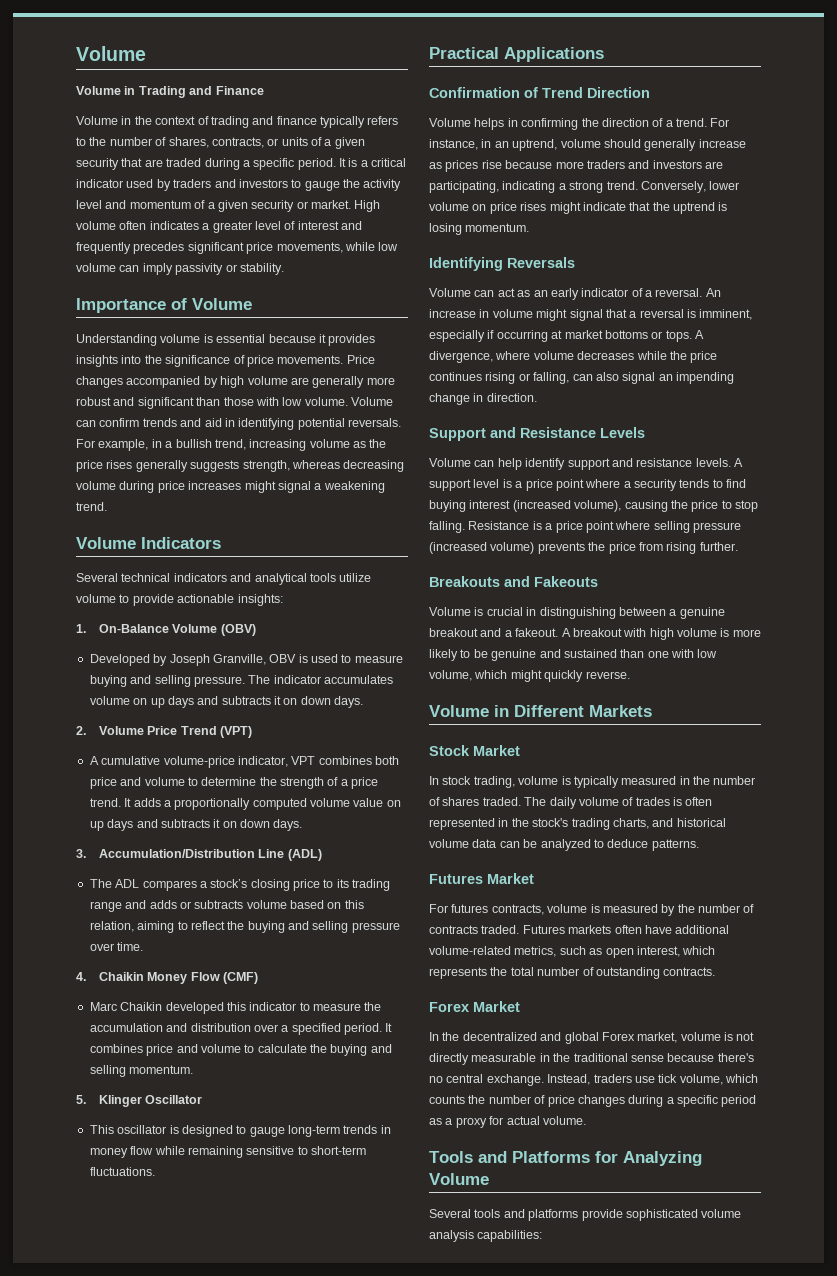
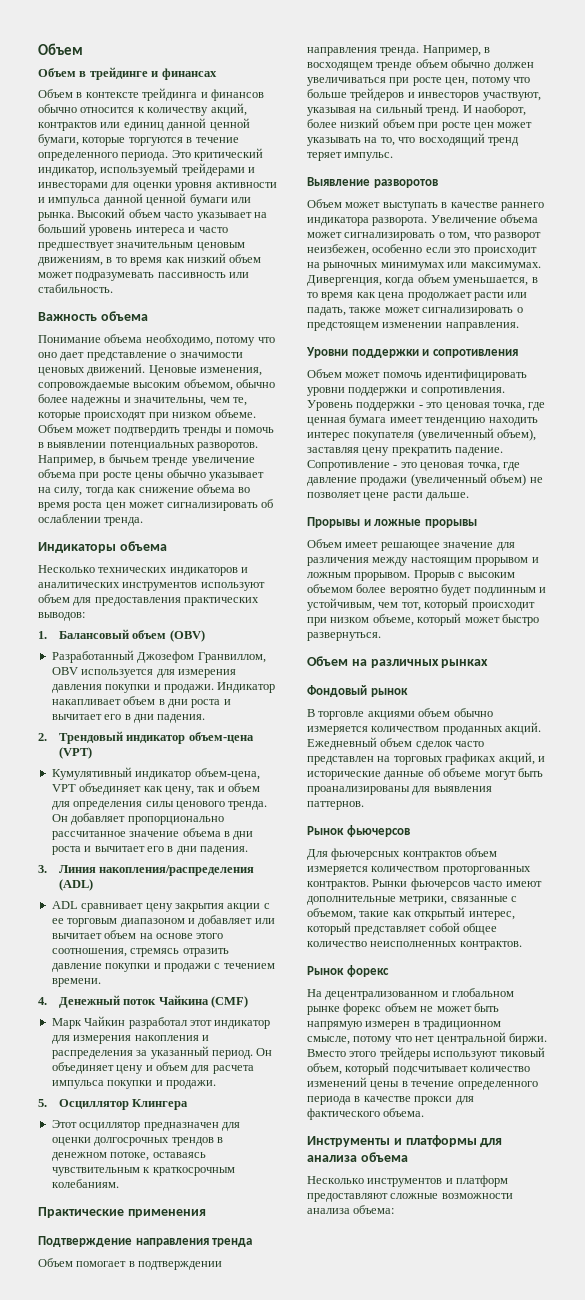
[76,46,146,61] [76,86,264,98] [76,116,399,128] [76,137,365,149] [76,158,407,170] [76,179,402,191] [76,200,381,212] [76,221,362,233] [76,242,399,254] [76,263,284,275] [76,298,252,313] [76,334,376,346] [76,355,375,367] [76,376,395,388] [76,397,393,409] [76,418,401,430] [76,439,387,451] [76,460,405,472] [76,481,385,493] [76,502,107,511] [76,537,221,549] [76,573,372,585] [76,594,283,606] Volume // Volume in Trading and Finance // Volume in the context of trading and finance typically refers to the number of shares, contracts, or units of a given security that are traded during a specific period. It is a critical indicator used by traders and investors to gauge the activity level and momentum of a given security or market. High volume often indicates a greater level of interest and frequently precedes significant price movements, while low volume can imply passivity or stability. // Importance of Volume // Understanding volume is essential because it provides insights into the significance of price movements. Price changes accompanied by high volume are generally more robust and significant than those with low volume. Volume can confirm trends and aid in identifying potential reversals. For example, in a bullish trend, increasing volume as the price rises generally suggests strength, whereas decreasing volume during price increases might signal a weakening trend. // Volume Indicators // Several technical indicators and analytical tools utilize volume to provide actionable insights: -> [38,43,83,55] [38,67,217,80] [38,88,264,101] [38,103,247,116] [38,118,250,131] [38,134,239,146] [38,148,264,161] [38,163,256,176] [38,182,277,191] [38,193,251,206] [38,208,267,221] [38,223,228,236] [38,242,245,251] [38,253,262,266] [38,272,250,281] [38,284,113,293] [38,311,148,321] [38,334,275,346] [38,352,243,361] [38,363,263,376] [38,379,276,391] [38,394,247,406] [38,409,256,421] [38,424,274,436] [38,442,259,451] [38,454,255,466] [38,469,264,481] [38,484,251,496] [38,499,273,511] [38,514,144,526] [38,541,167,553] [38,565,249,576] [38,582,265,591] [38,594,260,606] [38,612,85,621] Объем // Объем в трейдинге и финансах // Объем в контексте трейдинга и финансов обычно относится к количеству акций, контрактов или единиц данной ценной бумаги, которые торгуются в течение определенного периода. Это критический индикатор, используемый трейдерами и инвесторами для оценки уровня активности и импульса данной ценной бумаги или рынка. Высокий объем часто указывает на больший уровень интереса и часто предшествует значительным ценовым движениям, в то время как низкий объем может подразумевать пассивность или стабильность. // Важность объема // Понимание объема необходимо, потому что оно дает представление о значимости ценовых движений. Ценовые изменения, сопровождаемые высоким объемом, обычно более надежны и значительны, чем те, которые происходят при низком объеме. Объем может подтвердить тренды и помочь в выявлении потенциальных разворотов. Например, в бычьем тренде увеличение объема при росте цены обычно указывает на силу, тогда как снижение объема во время роста цен может сигнализировать об ослаблении тренда. // Индикаторы объема // Несколько технических индикаторов и аналитических инструментов используют объем для предоставления практических выводов:
[98,624,218,633] On-Balance Volume -> [58,629,167,639] Балансовый объем
[89,654,403,666] [89,675,393,687] [89,696,364,708] [76,726,253,738] [89,756,399,768] [89,777,379,789] [89,798,401,810] [89,819,303,831] Developed by Joseph Granville, OBV is used to measure buying and selling pressure. The indicator accumulates volume on up days and subtracts it on down days. // 2. Volume Price Trend (VPT) // A cumulative volume-price indicator, VPT combines both price and volume to determine the strength of a price trend. It adds a proportionally computed volume value on up days and subtracts it on down days. -> [51,650,266,663] [51,667,236,678] [51,682,276,693] [51,696,231,708] [51,714,206,723] [38,731,254,744] [58,747,92,759] [51,767,260,780] [51,783,260,795] [51,801,268,810] [51,813,224,825] [51,828,254,840] [51,846,248,855] Разработанный Джозефом Гранвиллом, OBV используется для измерения давления покупки и продажи. Индикатор накапливает объем в дни роста и вычитает его в дни падения. // 2. Трендовый индикатор объем-цена (VPT) // Кумулятивный индикатор объем-цена, VPT объединяет как цену, так и объем для определения силы ценового тренда. Он добавляет пропорционально рассчитанное значение объема в дни роста и вычитает его в дни падения.
[98,849,285,858] Accumulation/Distribution Line -> [58,865,255,876] Линия накопления/распределения
[89,879,391,891] [89,900,364,912] [89,921,400,933] [89,942,144,951] [76,972,259,984] [89,1002,382,1014] [89,1023,393,1035] [89,1044,392,1056] [89,1065,194,1077] [76,1095,203,1107] [89,1125,391,1137] [89,1146,366,1158] [89,1167,155,1176] [429,47,604,62] [429,87,650,98] [429,118,730,130] [429,139,746,151] [429,160,723,172] [429,181,740,193] [429,202,728,214] [429,223,530,235] [429,257,575,271] [429,288,721,300] [429,309,753,321] [429,330,704,342] [429,351,718,363] [429,372,734,384] [429,393,537,405] [429,427,645,441] [429,458,743,470] [429,479,747,491] [429,500,758,512] [429,521,741,533] [429,542,738,554] [429,576,598,587] [429,607,725,619] [429,628,761,640] [429,649,718,661] [429,670,630,682] [429,705,652,717] [429,745,520,756] [429,776,756,788] [429,797,713,809] [429,818,726,830] [429,839,699,851] [429,873,534,884] [429,904,755,916] [429,925,730,934] [429,946,716,958] [429,967,716,979] [429,1001,520,1012] [429,1032,755,1044] [429,1053,754,1065] [429,1074,758,1086] [429,1095,757,1107] [429,1116,586,1128] [429,1151,702,1166] [429,1173,489,1185] [429,1209,742,1221] [429,1230,543,1242] The ADL compares a stock’s closing price to its trading range and adds or subtracts volume based on this relation, aiming to reflect the buying and selling pressure over time. // 4. Chaikin Money Flow (CMF) // Marc Chaikin developed this indicator to measure the accumulation and distribution over a specified period. It combines price and volume to calculate the buying and selling momentum. // 5. Klinger Oscillator // This oscillator is designed to gauge long-term trends in money flow while remaining sensitive to short-term fluctuations. // Practical Applications // Confirmation of Trend Direction // Volume helps in confirming the direction of a trend. For instance, in an uptrend, volume should generally increase as prices rise because more traders and investors are participating, indicating a strong trend. Conversely, lower volume on price rises might indicate that the uptrend is losing momentum. // Identifying Reversals // Volume can act as an early indicator of a reversal. An increase in volume might signal that a reversal is imminent, especially if occurring at market bottoms or tops. A divergence, where volume decreases while the price continues rising or falling, can also signal an impending change in direction. // Support and Resistance Levels // Volume can help identify support and resistance levels. A support level is a price point where a security tends to find buying interest (increased volume), causing the price to stop falling. Resistance is a price point where selling pressure (increased volume) prevents the price from rising further. // Breakouts and Fakeouts // Volume is crucial in distinguishing between a genuine breakout and a fakeout. A breakout with high volume is more likely to be genuine and sustained than one with low volume, which might quickly reverse. // Volume in Different Markets // Stock Market // In stock trading, volume is typically measured in the number of shares traded. The daily volume of trades is often represented in the stock's trading charts, and historical volume data can be analyzed to deduce patterns. // Futures Market // For futures contracts, volume is measured by the number of contracts traded. Futures markets often have additional volume-related metrics, such as open interest, which represents the total number of outstanding contracts. // Forex Market // In the decentralized and global Forex market, volume is not directly measurable in the traditional sense because there's no central exchange. Instead, traders use tick volume, which counts the number of price changes during a specific period as a proxy for actual volume. // Tools and Platforms for Analyzing Volume // Several tools and platforms provide sophisticated volume analysis capabilities: -> [51,901,270,912] [51,915,275,927] [51,930,224,939] [51,948,229,957] [51,963,275,972] [51,978,101,987] [38,995,248,1008] [51,1016,271,1029] [51,1035,209,1044] [51,1046,273,1059] [51,1062,254,1074] [51,1080,216,1089] [38,1099,189,1110] [51,1120,240,1131] [51,1137,223,1146] [51,1152,206,1161] [51,1167,235,1176] [51,1179,119,1188] [38,1207,206,1218] [38,1236,253,1247] [38,1258,223,1270] [307,45,491,56] [307,59,534,71] [307,77,530,86] [307,88,541,101] [307,103,526,116] [307,118,533,131] [307,133,519,146] [307,152,394,161] [307,177,438,188] [307,199,544,211] [307,214,539,226] [307,232,541,241] [307,244,537,256] [307,262,541,271] [307,274,538,286] [307,292,528,301] [307,307,523,316] [307,322,519,331] [306,347,518,358] [307,369,528,381] [307,387,506,396] [307,400,546,411] [307,414,538,426] [307,428,537,441] [307,447,504,456] [307,460,520,471] [307,473,543,486] [307,492,470,501] [307,517,477,528] [307,539,515,551] [307,557,539,566] [307,570,515,581] [307,584,546,596] [307,598,535,611] [307,613,539,626] [307,632,381,641] [307,656,489,668] [307,685,408,697] [307,708,493,720] [307,722,542,735] [307,737,485,750] [307,752,545,765] [307,768,543,780] [307,786,492,795] [307,801,364,810] [307,825,410,837] [307,848,498,860] [307,866,531,875] [307,878,542,890] [307,896,518,905] [307,907,515,920] [307,922,498,935] [307,941,522,950] [307,965,389,977] [307,988,515,1000] [307,1003,499,1015] [307,1021,502,1030] [307,1032,547,1045] [307,1047,545,1060] [307,1062,531,1075] [307,1077,538,1090] [307,1096,474,1105] [307,1108,425,1120] [307,1135,503,1147] [307,1152,408,1162] [307,1175,509,1187] [307,1193,513,1202] [307,1205,395,1214] ADL сравнивает цену закрытия акции с ее торговым диапазоном и добавляет или вычитает объем на основе этого соотношения, стремясь отразить давление покупки и продажи с течением времени. // 4. Денежный поток Чайкина (CMF) // Марк Чайкин разработал этот индикатор для измерения накопления и распределения за указанный период. Он объединяет цену и объем для расчета импульса покупки и продажи. // 5. Осциллятор Клингера // Этот осциллятор предназначен для оценки долгосрочных трендов в денежном потоке, оставаясь чувствительным к краткосрочным колебаниям. // Практические применения // Подтверждение направления тренда // Объем помогает в подтверждении направления тренда. Например, в восходящем тренде объем обычно должен увеличиваться при росте цен, потому что больше трейдеров и инвесторов участвуют, указывая на сильный тренд. И наоборот, более низкий объем при росте цен может указывать на то, что восходящий тренд теряет импульс. // Выявление разворотов // Объем может выступать в качестве раннего индикатора разворота. Увеличение объема может сигнализировать о том, что разворот неизбежен, особенно если это происходит на рыночных минимумах или максимумах. Дивергенция, когда объем уменьшается, в то время как цена продолжает расти или падать, также может сигнализировать о предстоящем изменении направления. // Уровни поддержки и сопротивления // Объем может помочь идентифицировать уровни поддержки и сопротивления. Уровень поддержки - это ценовая точка, где ценная бумага имеет тенденцию находить интерес покупателя (увеличенный объем), заставляя цену прекратить падение. Сопротивление - это ценовая точка, где давление продажи (увеличенный объем) не позволяет цене расти дальше. // Прорывы и ложные прорывы // Объем имеет решающее значение для различения между настоящим прорывом и ложным прорывом. Прорыв с высоким объемом более вероятно будет подлинным и устойчивым, чем тот, который происходит при низком объеме, который может быстро развернуться. // Объем на различных рынках // Фондовый рынок // В торговле акциями объем обычно измеряется количеством проданных акций. Ежедневный объем сделок часто представлен на торговых графиках акций, и исторические данные об объеме могут быть проанализированы для выявления паттернов. // Рынок фьючерсов // Для фьючерсных контрактов объем измеряется количеством проторгованных контрактов. Рынки фьючерсов часто имеют дополнительные метрики, связанные с объемом, такие как открытый интерес, который представляет собой общее количество неисполненных контрактов. // Рынок форекс // На децентрализованном и глобальном рынке форекс объем не может быть напрямую измерен в традиционном смысле, потому что нет центральной биржи. Вместо этого трейдеры используют тиковый объем, который подсчитывает количество изменений цены в течение определенного периода в качестве прокси для фактического объема. // Инструменты и платформы для анализа объема // Несколько инструментов и платформ предоставляют сложные возможности анализа объема:

